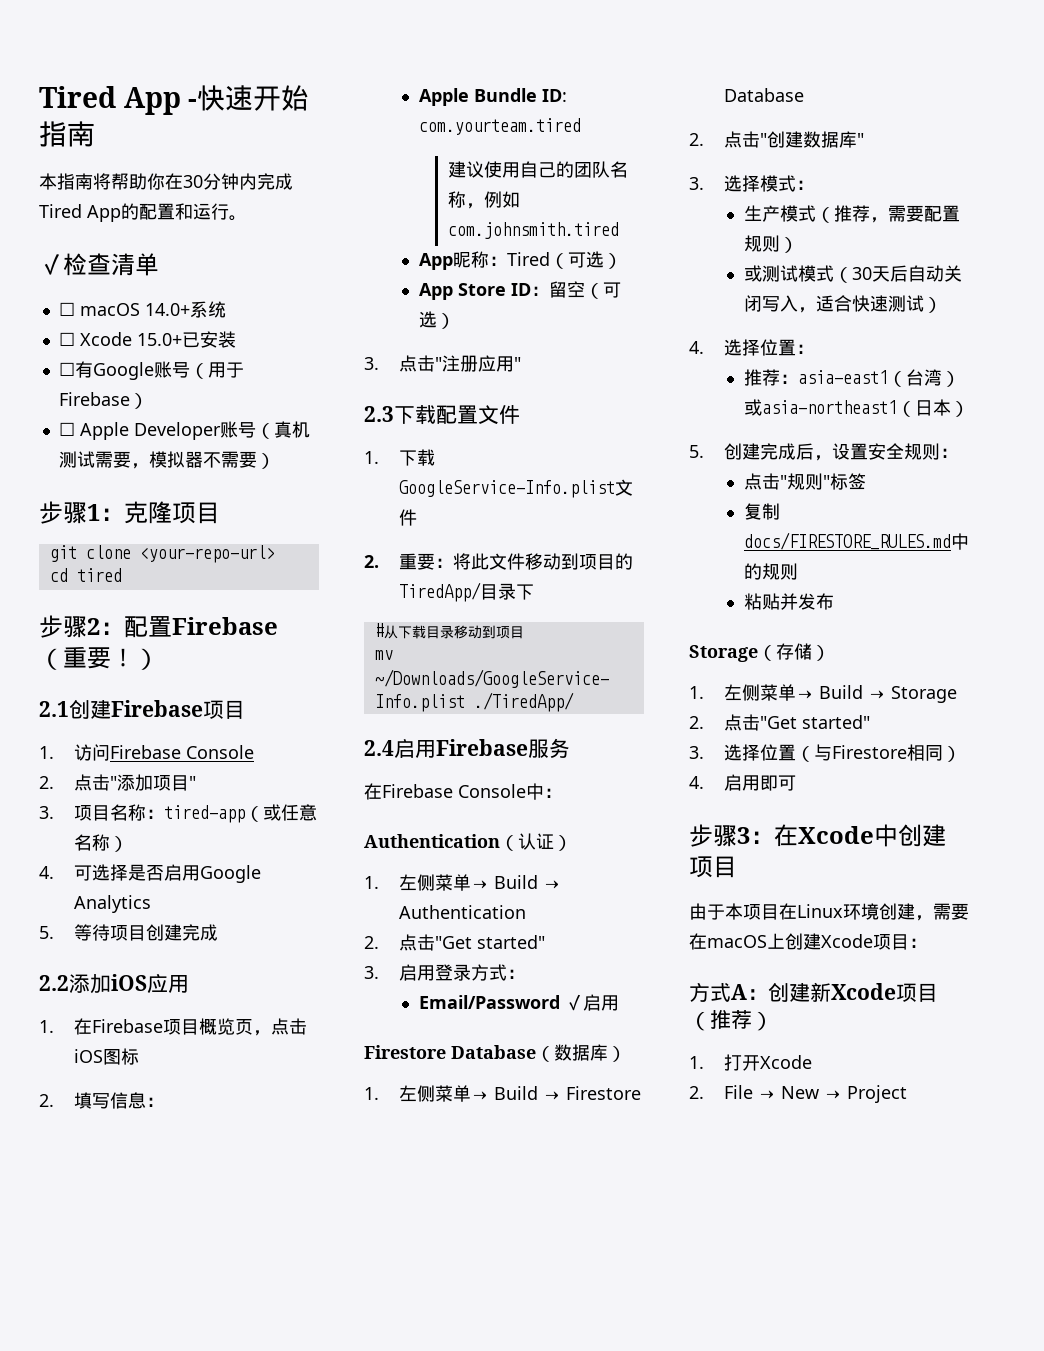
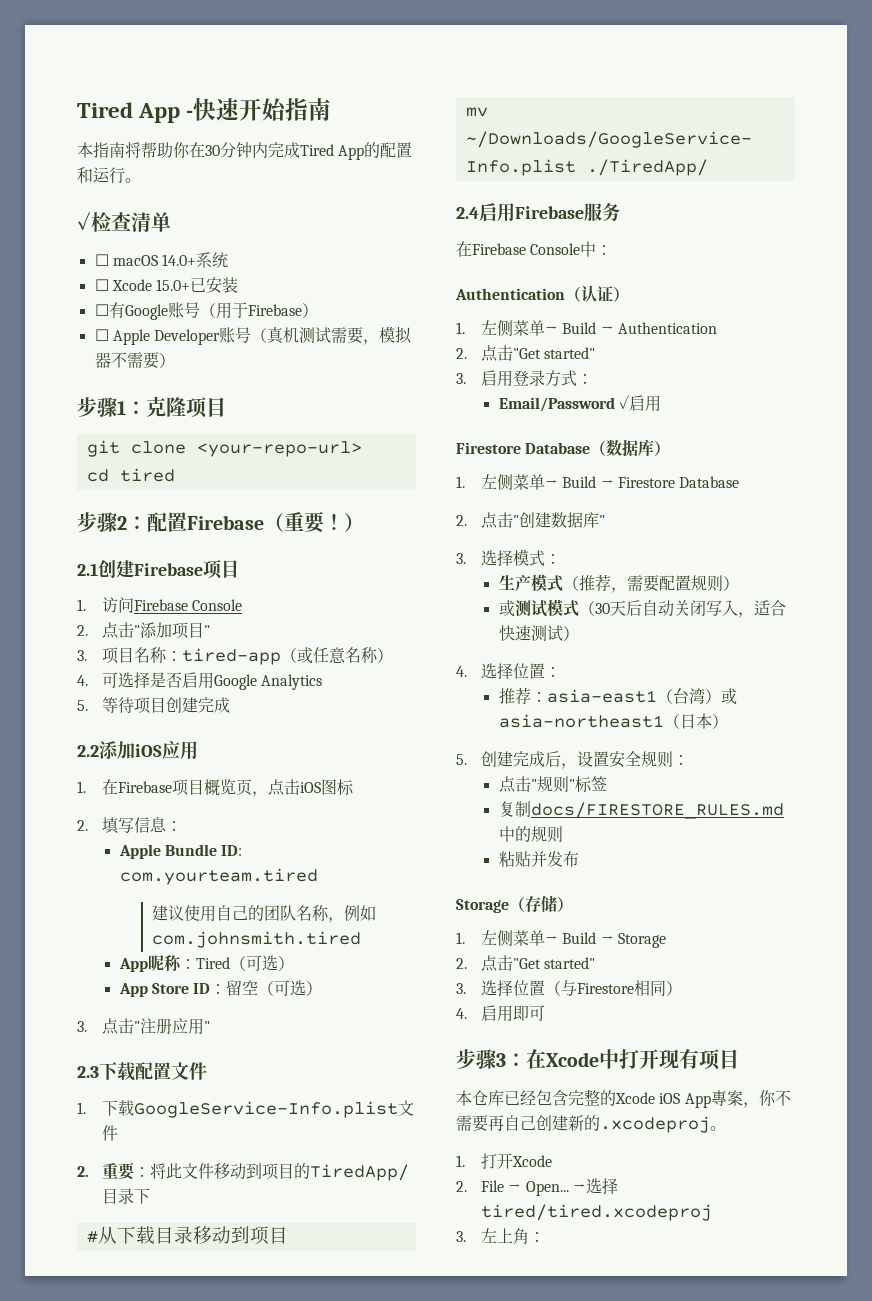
[898,824,946,847] [689,856,737,878] [689,903,969,921] [689,933,927,950] [689,982,938,1002] [689,1009,773,1031] 创建项目 // 由于本项目在Linux环境创建，需要在macOS上创建Xcode项目： // 方式A：创建新Xcode项目（推荐） -> [619,1049,739,1070] [456,1089,791,1108] [456,1115,726,1133] 打开现有项目 // 本仓库已经包含完整的Xcode iOS App專案，你不需要再自己创建新的.xcodeproj。
[780,1085,907,1103] New → Project -> [525,1178,619,1196] [481,1204,713,1221] [456,1228,546,1244] Open... →选择tired/tired.xcodeproj // 3.左上角：

